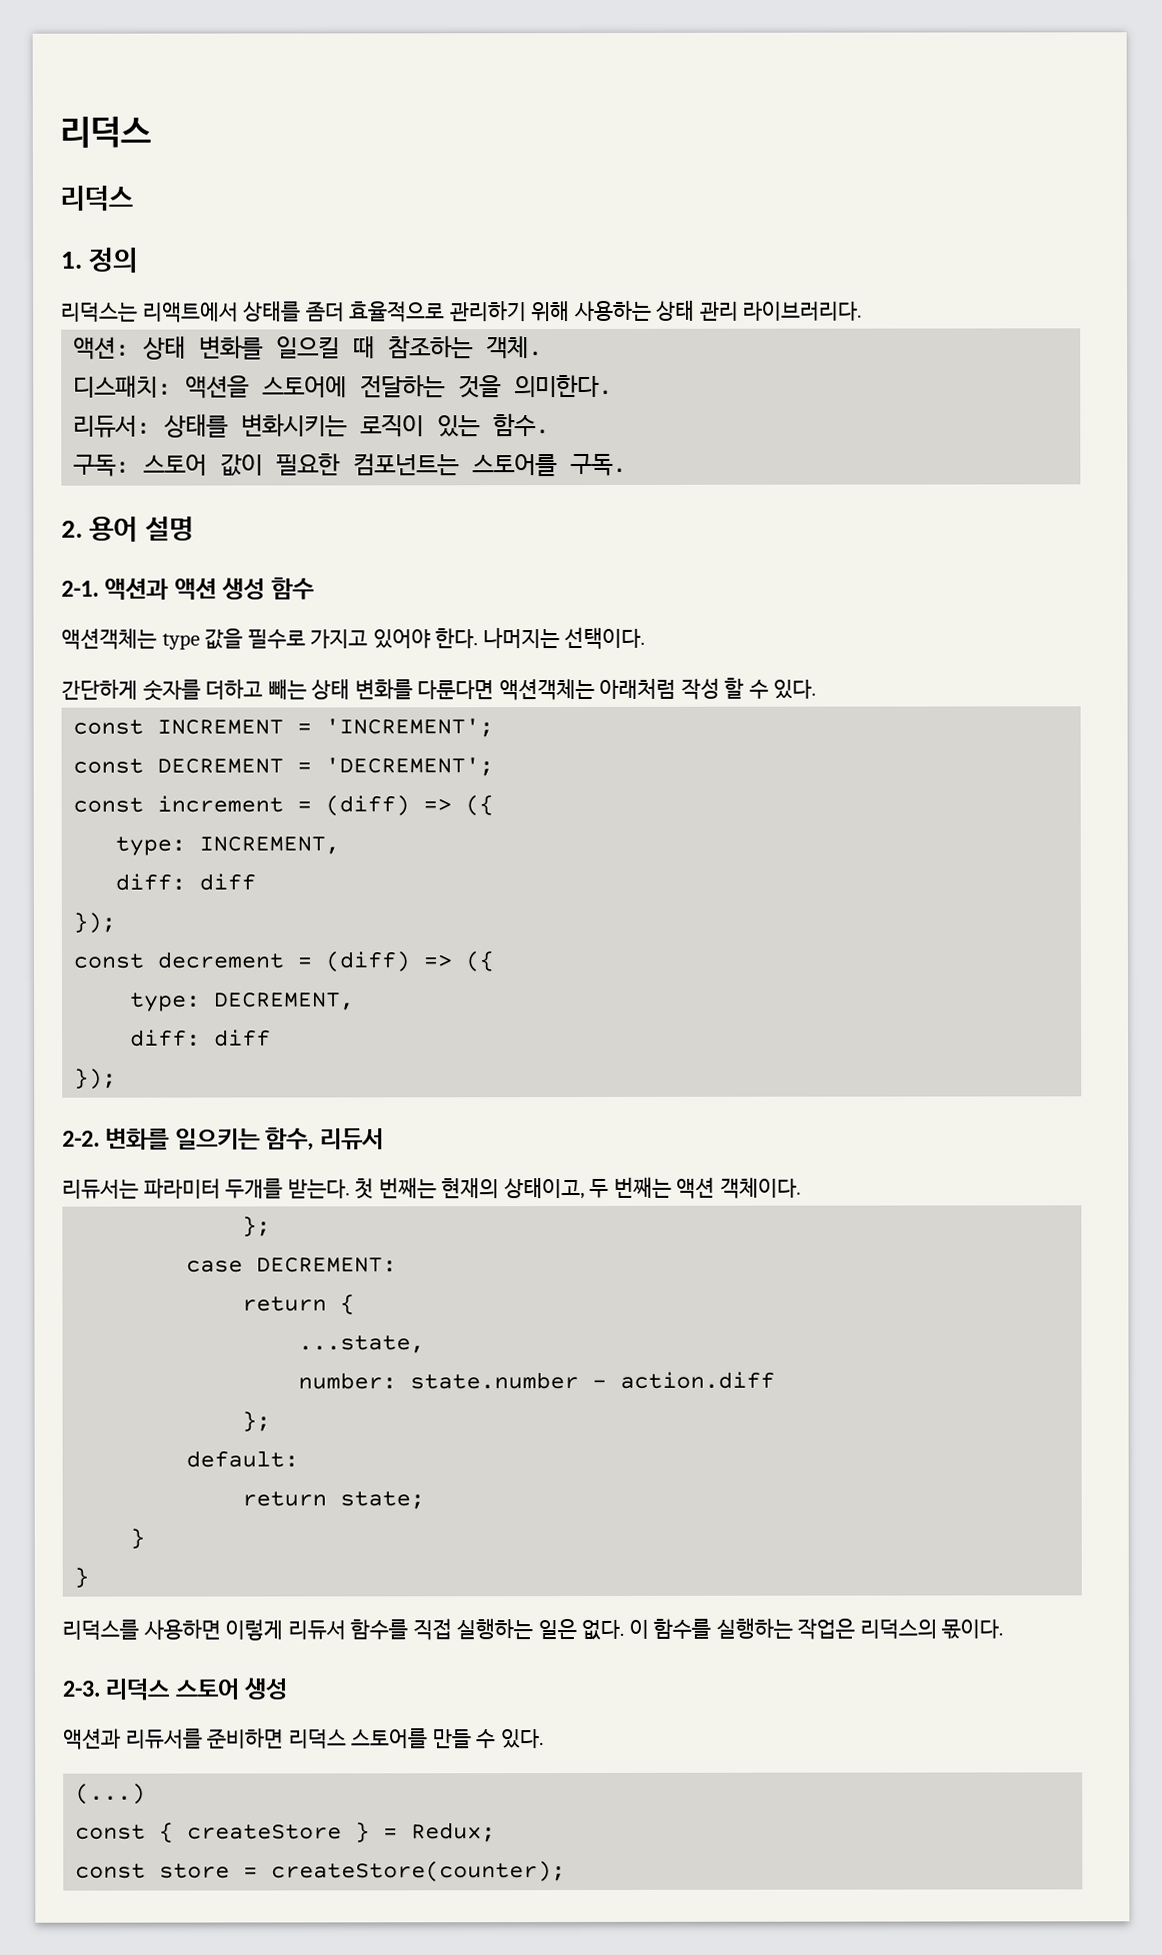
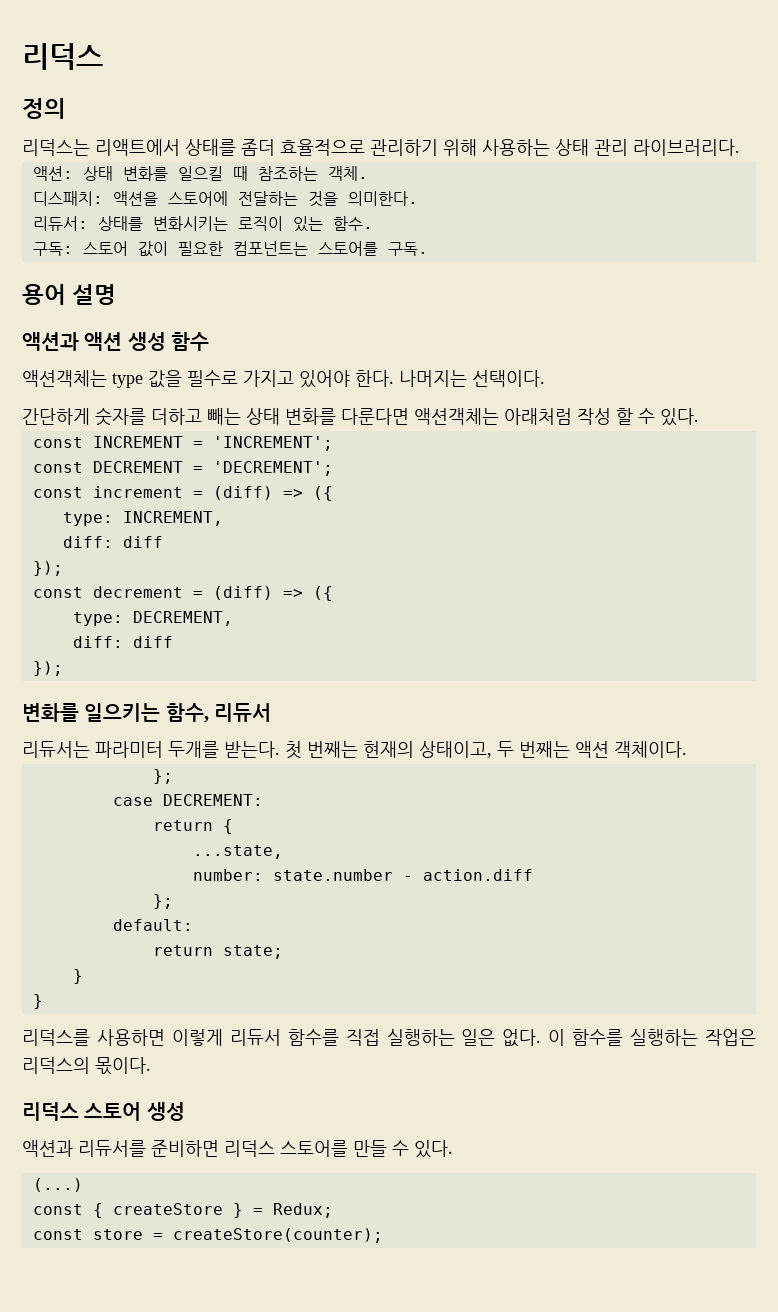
[60,116,151,148] [60,185,133,212] [60,251,83,269] 리덕스 // 리덕스 // 1. -> [22,43,103,70] 리덕스 //
[61,520,83,538] 2. -> (428, 249) none
[61,580,99,597] 2-1. -> (117, 294) none
[62,1130,100,1147] 2-2. -> (63, 668) none
[62,1680,101,1697] 2-3. -> (151, 1066) none

